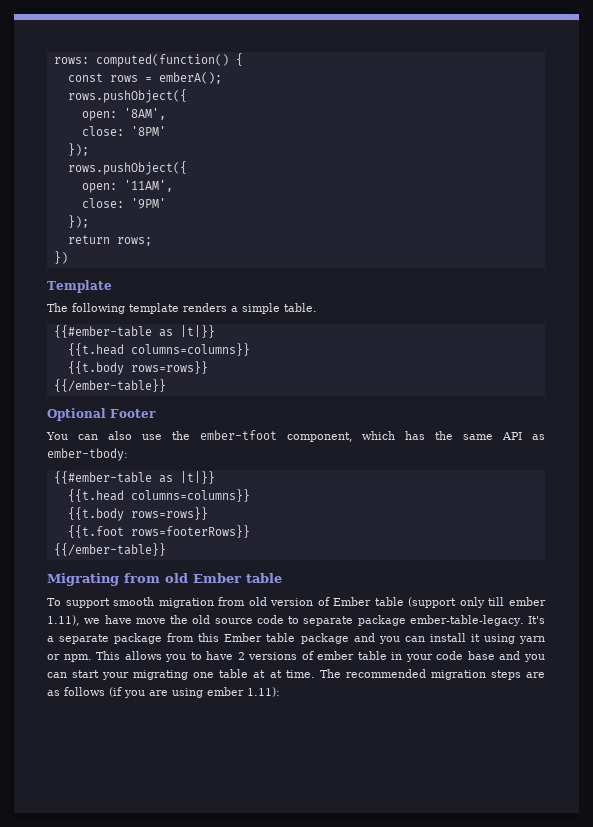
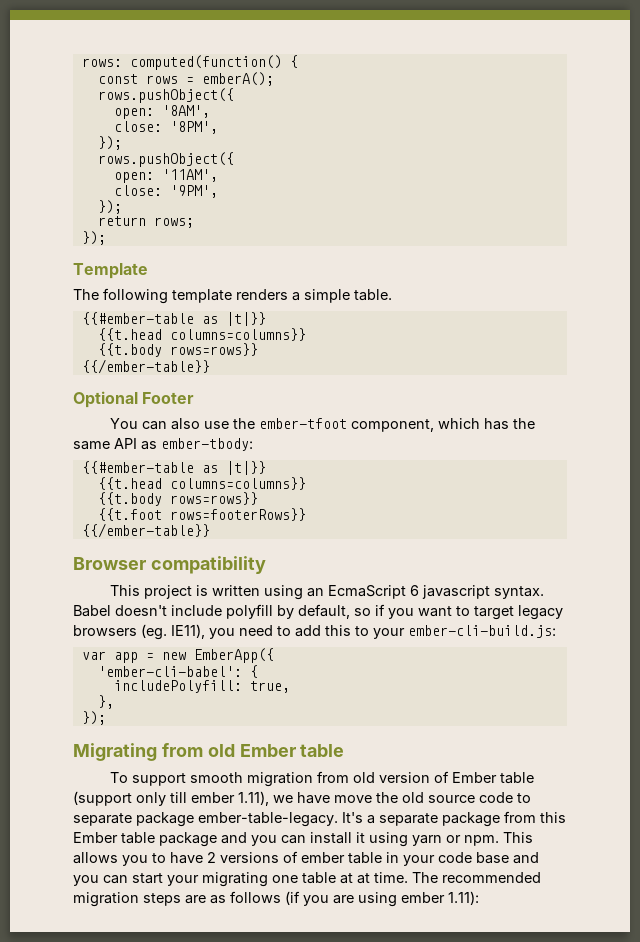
[130,126,166,136] '8PM' -> [169,121,218,134] '8PM',
[130,198,166,209] '9PM' -> [169,185,218,198] '9PM',
[53,251,68,264] }) -> [81,231,106,245] });
(166, 549) none -> [73,556,266,574] [110,585,545,600] [73,604,563,620] [73,624,556,640] [81,648,274,663] [97,665,258,678] [113,680,290,693] [97,695,114,709] [81,711,106,725] // Browser compatibility // This project is written using an EcmaScript 6 javascript syntax. Babel doesn't include polyfill by default, so if you want to target legacy browsers (eg. IE11), you need to add this to your ember-cli-build.js: // var app = new EmberApp({ // 'ember-cli-babel': { // includePolyfill: true, // }, // });

